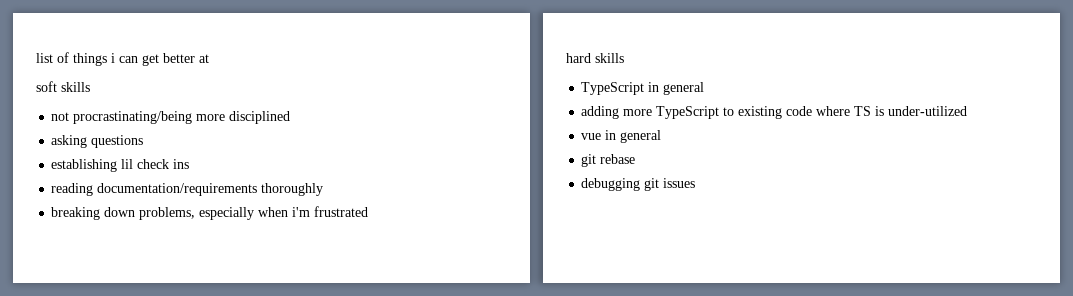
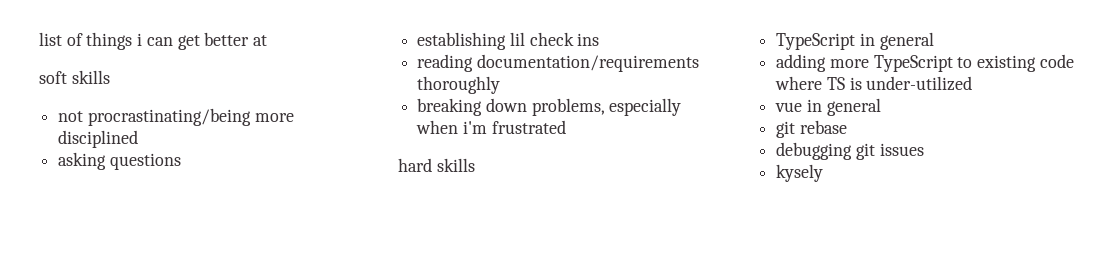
(696, 183) none -> [776,164,824,182] // kysely

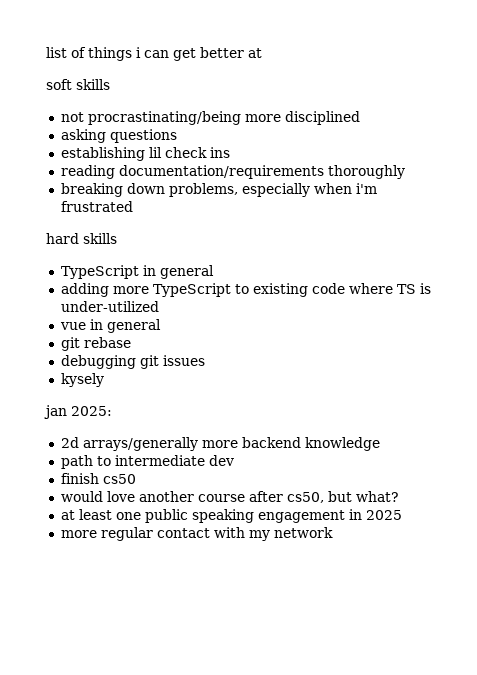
(824, 173) none -> [44,405,112,419] [60,437,380,451] [60,455,234,469] [60,473,136,484] [60,491,399,503] [60,509,402,523] [60,527,333,541] // jan 2025: // 2d arrays/generally more backend knowledge // path to intermediate dev // finish cs50 // would love another course after cs50, but what? // at least one public speaking engagement in 2025 // more regular contact with my network

